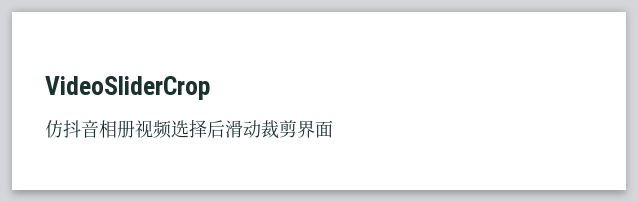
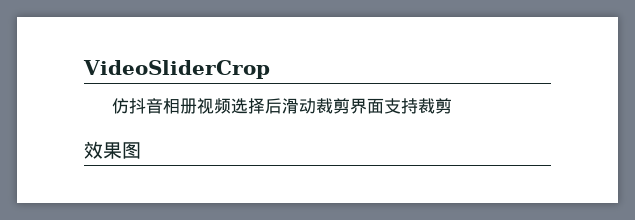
(333, 129) none -> [383,98,452,114] [84,141,141,159] 支持裁剪 // 效果图

